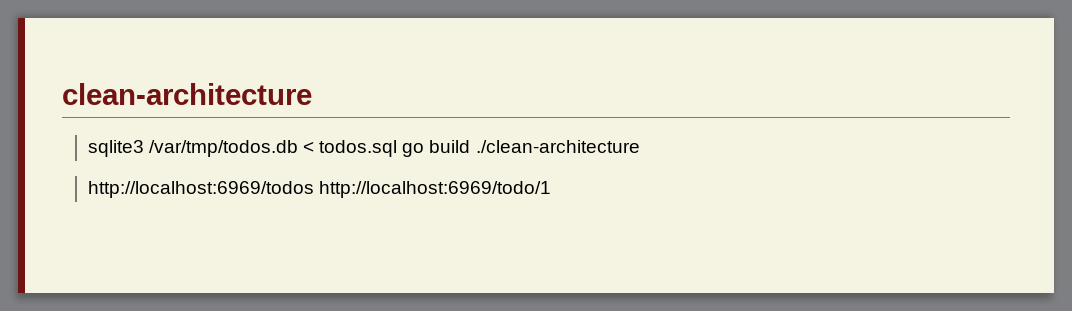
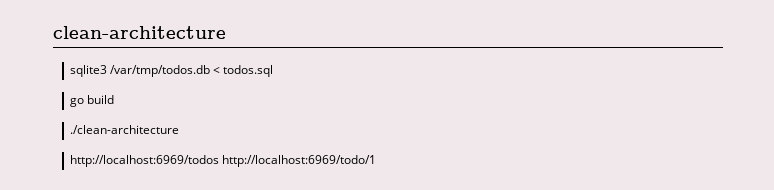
(398, 148) none -> (274, 71) //
(471, 146) none -> (115, 99) //

